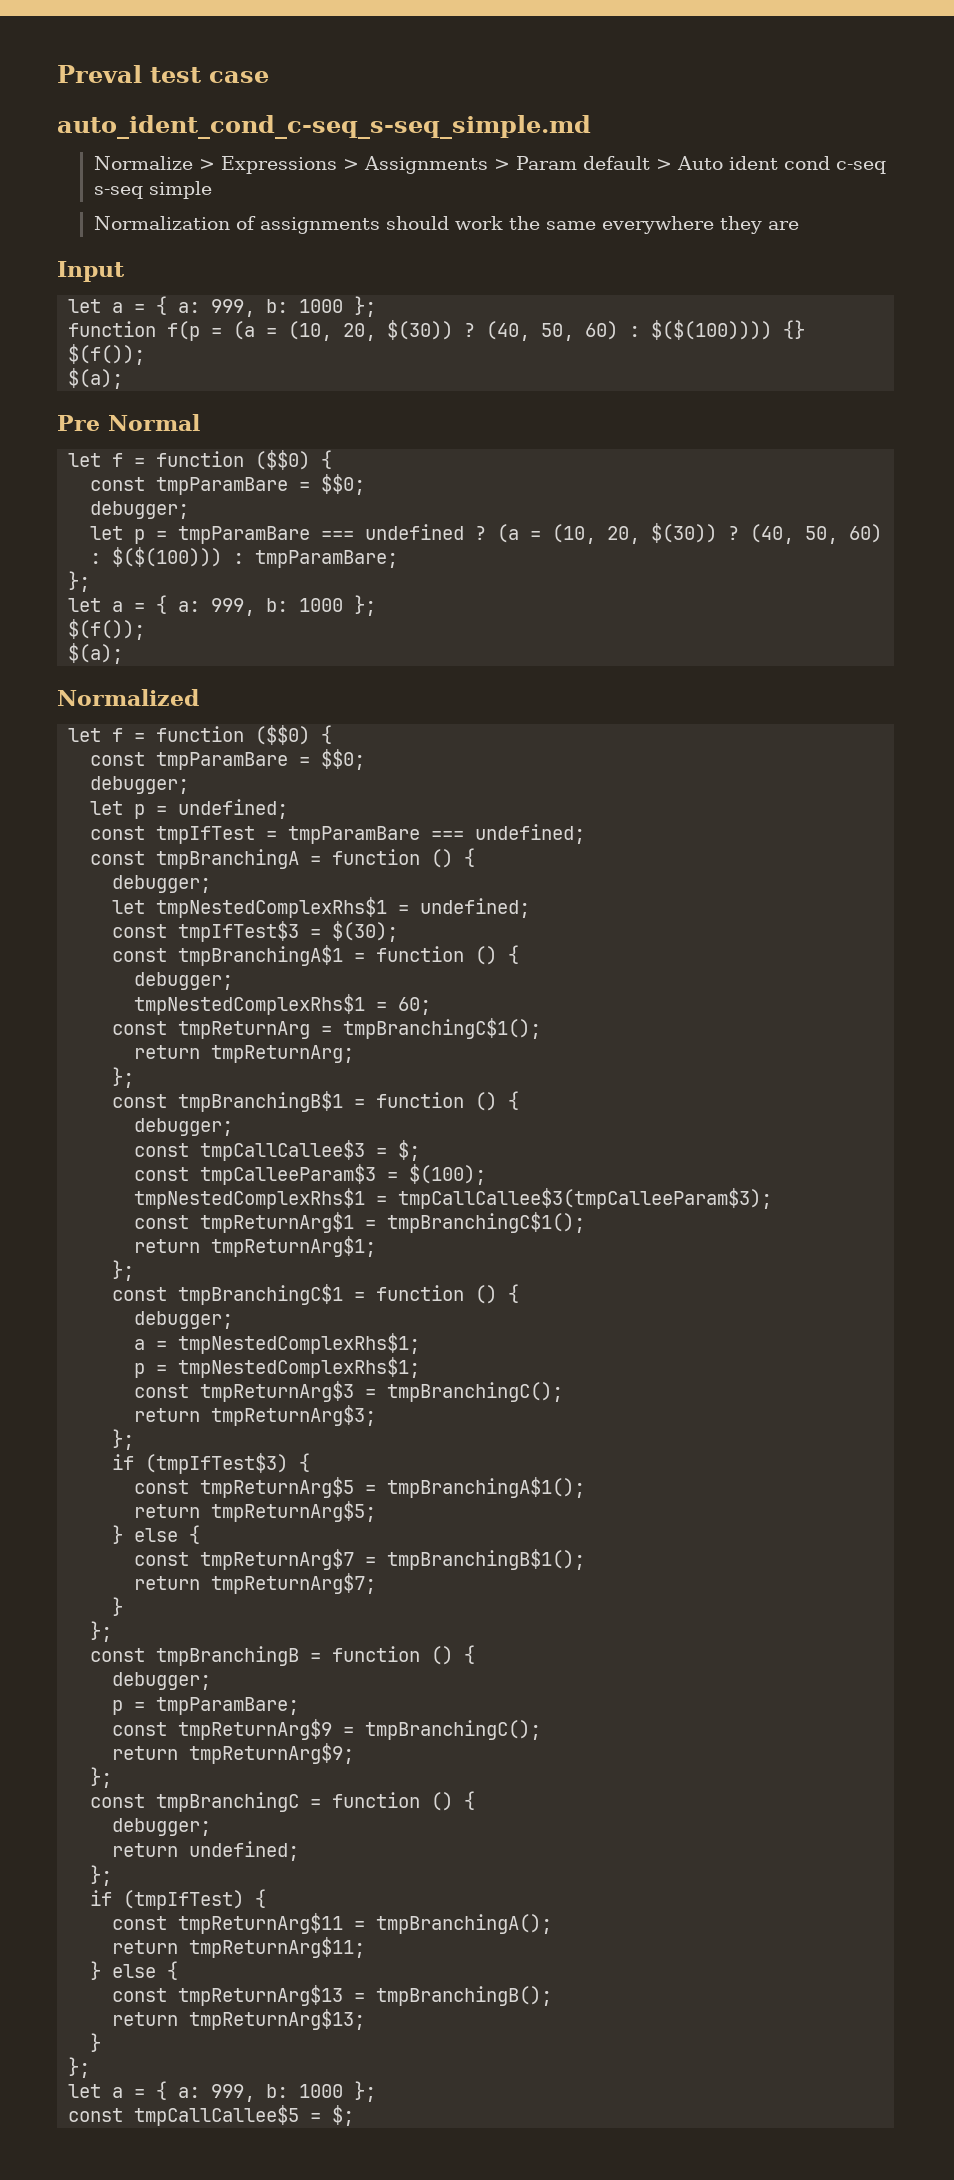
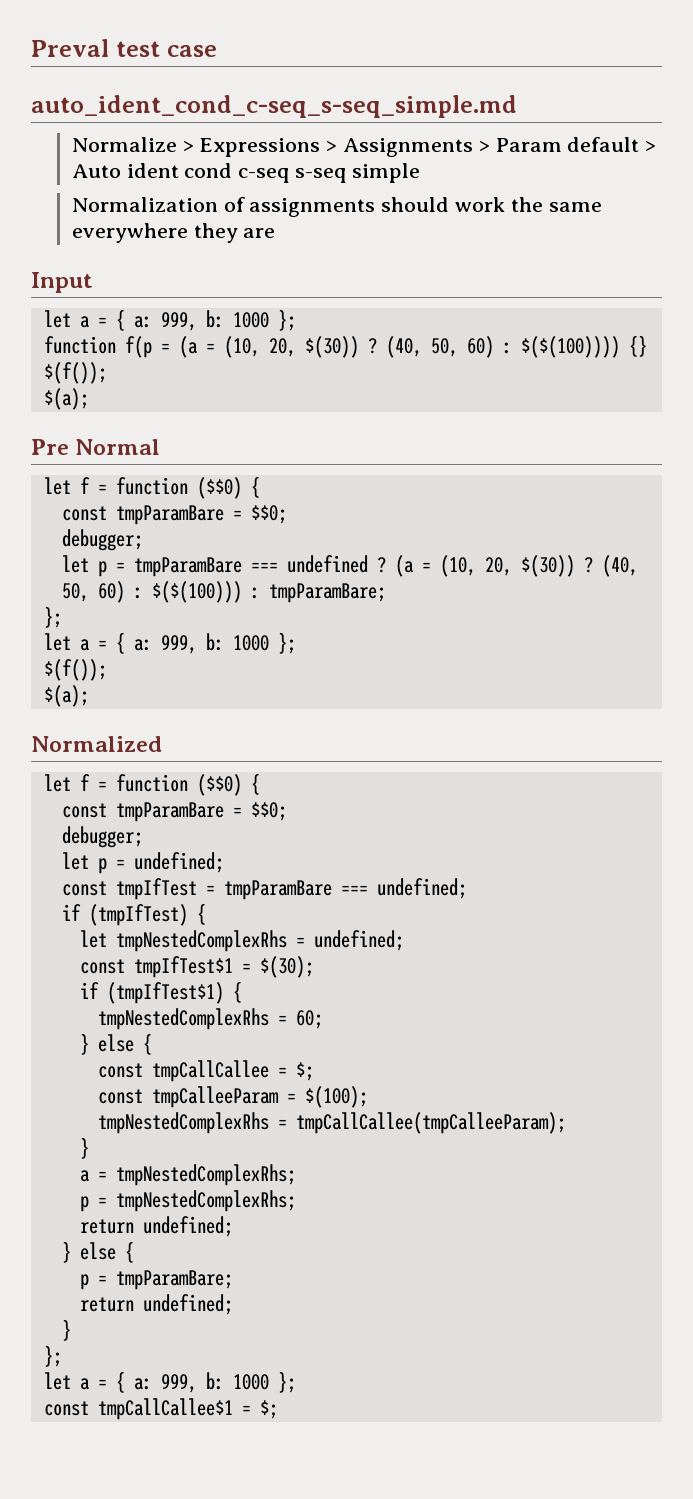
[90,848,476,869] [112,875,212,893] [112,897,531,918] [112,921,300,942] const tmpBranchingA = function () { // debugger; // let tmpNestedComplexRhs$1 = undefined; // const tmpIfTest$3 -> [61,903,206,926] [79,930,404,952] [79,956,233,978] if (tmpIfTest) { // let tmpNestedComplexRhs = undefined; // const tmpIfTest$1
[112,945,520,966] [134,972,234,990] [134,994,366,1015] const tmpBranchingA$1 = function () { // debugger; // tmpNestedComplexRhs$1 -> [79,981,242,1004] [97,1008,269,1030] if (tmpIfTest$1) { // tmpNestedComplexRhs
[112,1018,542,1039] [134,1045,355,1063] [112,1067,135,1088] [112,1091,520,1112] [134,1118,234,1136] [134,1140,421,1161] [134,1164,487,1185] [134,1188,773,1209] [134,1212,586,1233] [134,1236,377,1257] [112,1260,135,1281] [112,1284,520,1305] [134,1311,234,1329] [134,1333,421,1354] [134,1357,421,1378] [134,1381,564,1402] [134,1405,377,1426] [112,1429,135,1450] [112,1453,311,1474] [134,1477,586,1498] [134,1501,377,1522] [112,1525,201,1544] [134,1549,586,1570] [134,1573,377,1594] [112,1597,124,1616] [90,1621,113,1642] [90,1645,476,1666] [112,1672,212,1690] const tmpReturnArg = tmpBranchingC$1(); // return tmpReturnArg; // }; // const tmpBranchingB$1 = function () { // debugger; // const tmpCallCallee$3 = $; // const tmpCalleeParam$3 = $(100); // tmpNestedComplexRhs$1 = tmpCallCallee$3(tmpCalleeParam$3); // const tmpReturnArg$1 = tmpBranchingC$1(); // return tmpReturnArg$1; // }; // const tmpBranchingC$1 = function () { // debugger; // a = tmpNestedComplexRhs$1; // p = tmpNestedComplexRhs$1; // const tmpReturnArg$3 = tmpBranchingC(); // return tmpReturnArg$3; // }; // if (tmpIfTest$3) { // const tmpReturnArg$5 = tmpBranchingA$1(); // return tmpReturnArg$5; // } else { // const tmpReturnArg$7 = tmpBranchingB$1(); // return tmpReturnArg$7; // } // }; // const tmpBranchingB = function () { // debugger; -> [79,1033,152,1055] [97,1060,314,1082] [97,1086,368,1108] [97,1112,566,1134] [79,1137,89,1159] [79,1164,296,1186] [79,1190,296,1212] [79,1216,233,1237] [61,1241,134,1263] } else { // const tmpCallCallee = $; // const tmpCalleeParam = $(100); // tmpNestedComplexRhs = tmpCallCallee(tmpCalleeParam); // } // a = tmpNestedComplexRhs; // p = tmpNestedComplexRhs; // return undefined; // } else {
[112,1719,542,1740] [112,1743,355,1764] [90,1767,113,1788] [90,1791,476,1812] [112,1818,212,1836] [112,1841,300,1861] [90,1865,113,1886] [90,1889,267,1910] [112,1913,553,1934] [112,1937,366,1958] [90,1961,179,1980] [112,1985,553,2006] [112,2009,366,2030] const tmpReturnArg$9 = tmpBranchingC(); // return tmpReturnArg$9; // }; // const tmpBranchingC = function () { // debugger; // return undefined; // }; // if (tmpIfTest) { // const tmpReturnArg$11 = tmpBranchingA(); // return tmpReturnArg$11; // } else { // const tmpReturnArg$13 = tmpBranchingB(); // return tmpReturnArg$13; -> [79,1294,233,1315] return undefined;
[134,2105,300,2126] tmpCallCallee$5 -> [97,1398,233,1420] tmpCallCallee$1

